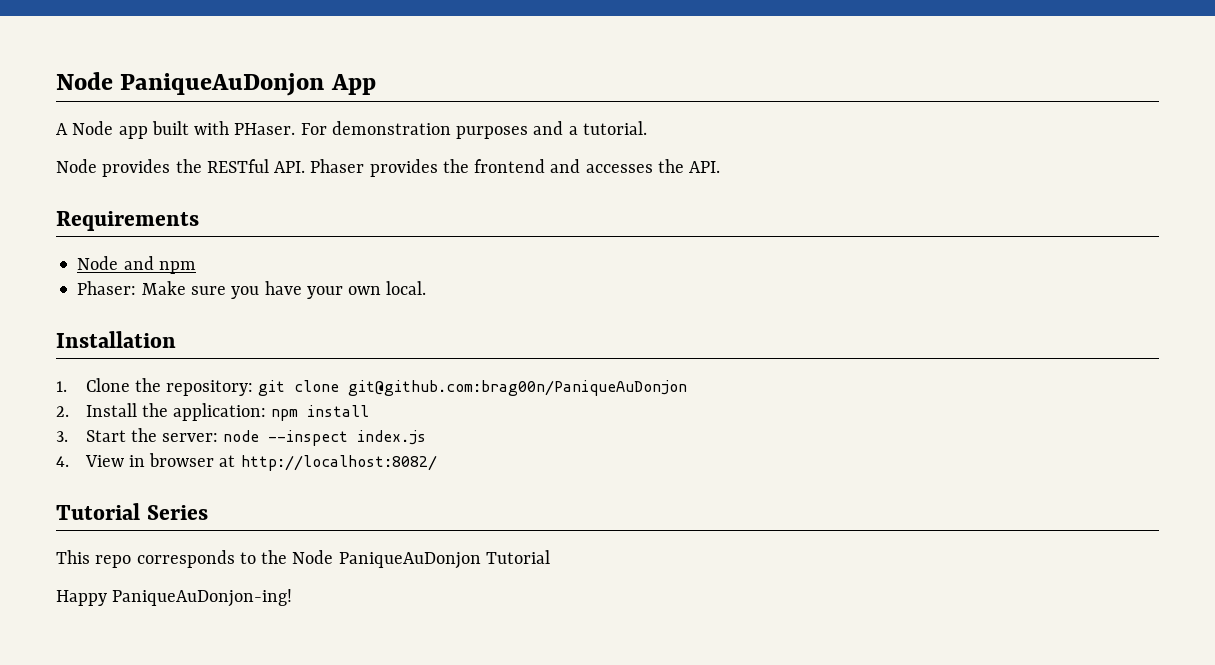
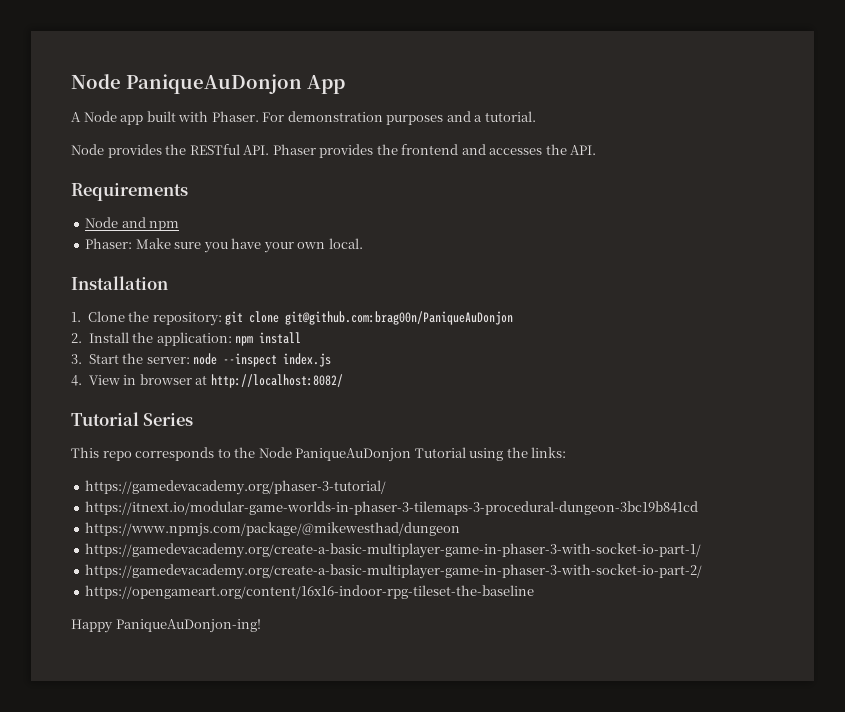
[234,123,296,135] PHaser. -> [211,111,259,122] Phaser.
(550, 557) none -> [469,447,567,461] [85,480,387,495] [85,501,699,515] [85,522,461,537] [85,543,702,558] [85,564,703,579] [85,585,535,599] using the links: // https://gamedevacademy.org/phaser-3-tutorial/ // https://itnext.io/modular-game-worlds-in-phaser-3-tilemaps-3-procedural-dungeon-3bc19b841cd // https://www.npmjs.com/package/@mikewesthad/dungeon // https://gamedevacademy.org/create-a-basic-multiplayer-game-in-phaser-3-with-socket-io-part-1/ // https://gamedevacademy.org/create-a-basic-multiplayer-game-in-phaser-3-with-socket-io-part-2/ // https://opengameart.org/content/16x16-indoor-rpg-tileset-the-baseline

